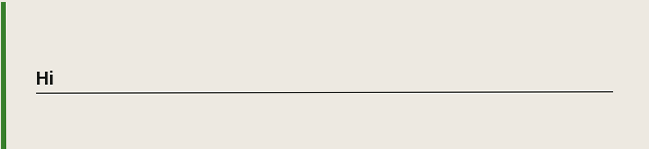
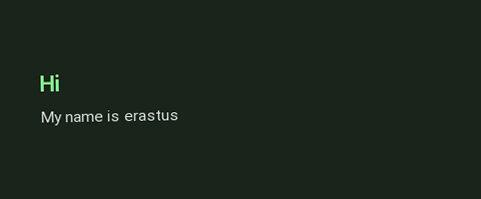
(55, 77) none -> [40,110,179,126] // My name is erastus

